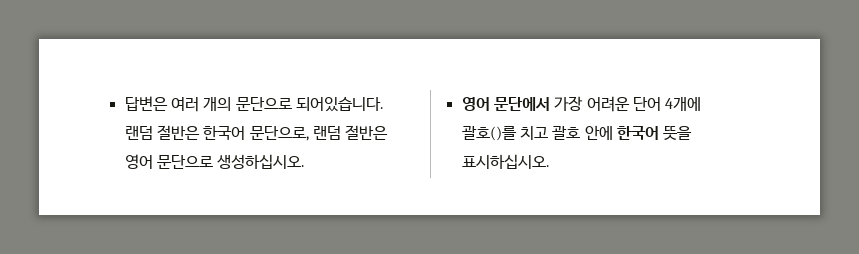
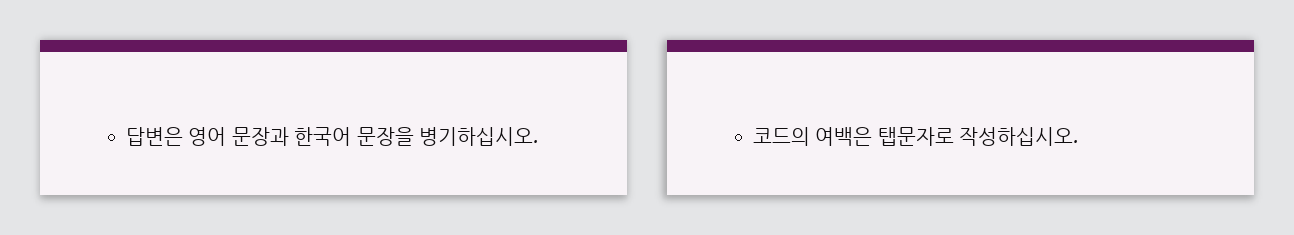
[170,97,383,112] [124,125,389,141] [124,154,305,169] [461,96,702,112] [461,125,693,141] [461,154,549,169] 여러 개의 문단으로 되어있습니다. 랜덤 절반은 한국어 문단으로, 랜덤 절반은 영어 문단으로 생성하십시오. // 영어 문단에서 가장 어려운 단어 4개에 괄호()를 치고 괄호 안에 한국어 뜻을 표시하십시오. -> [188,127,538,146] [753,127,1079,146] 영어 문장과 한국어 문장을 병기하십시오. // 코드의 여백은 탭문자로 작성하십시오.

